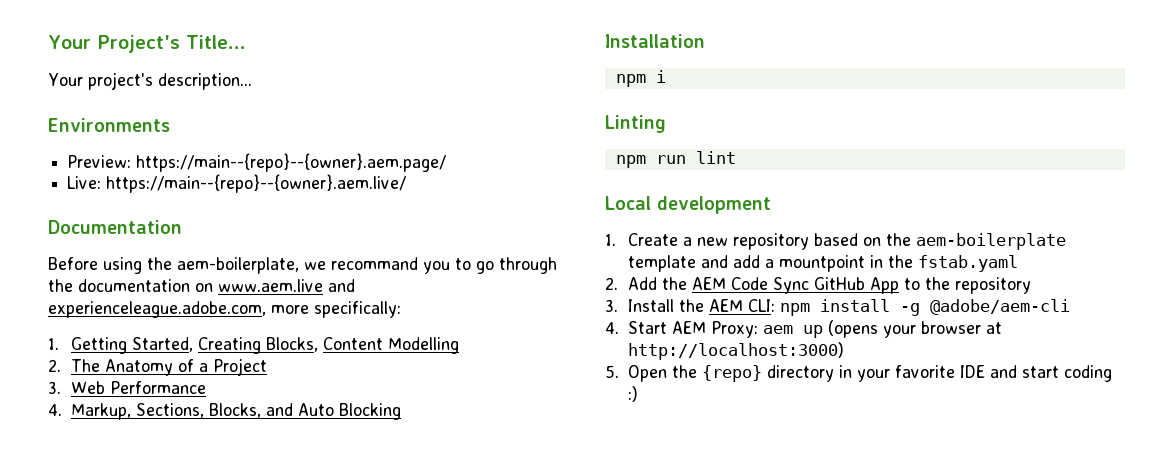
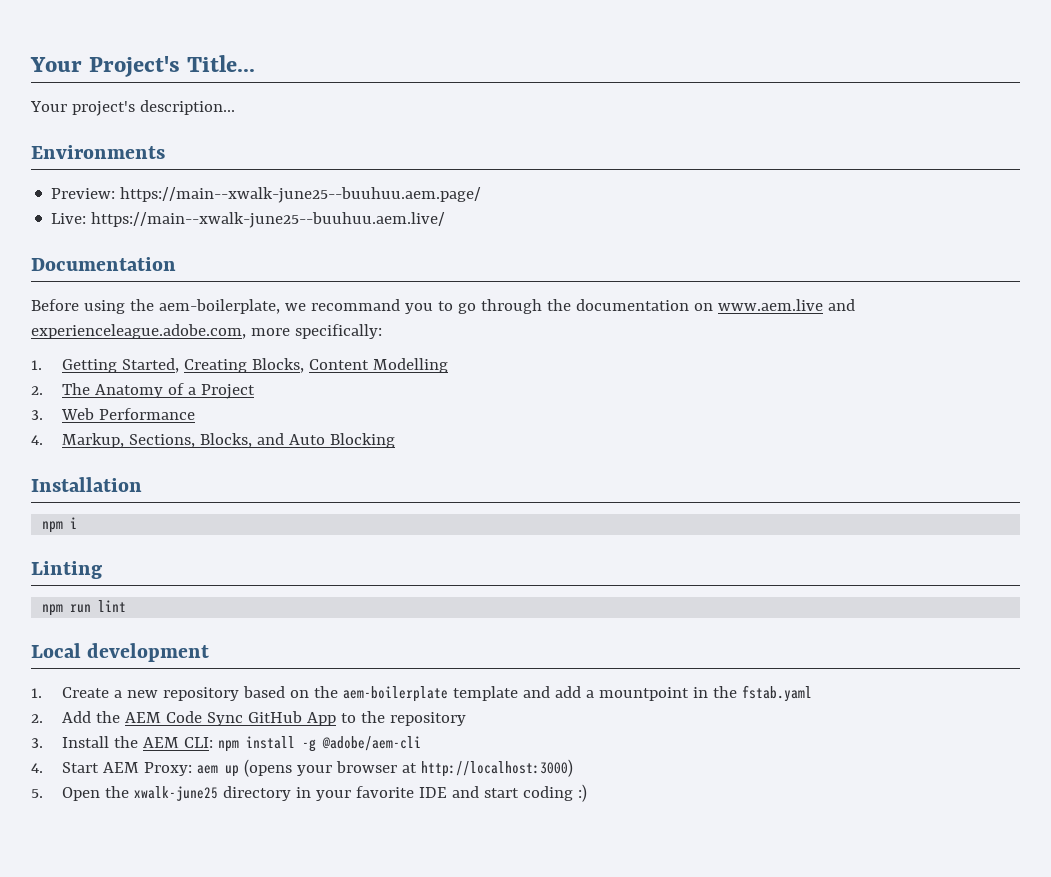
[136,153,447,172] https://main--{repo}--{owner}.aem.page/ -> [120,187,482,203] https://main--xwalk-june25--buuhuu.aem.page/
[106,174,407,193] https://main--{repo}--{owner}.aem.live/ -> [91,212,446,228] https://main--xwalk-june25--buuhuu.aem.live/
[702,365,763,382] {repo} -> [134,786,219,801] xwalk-june25

